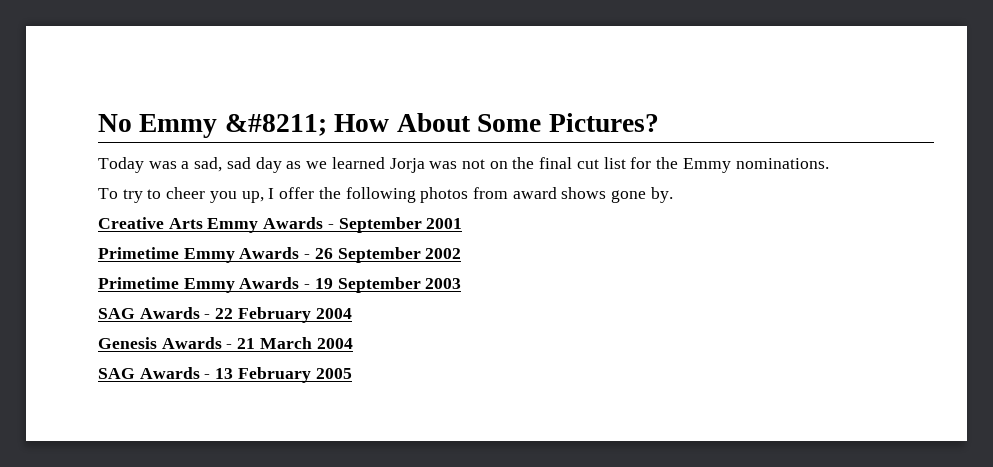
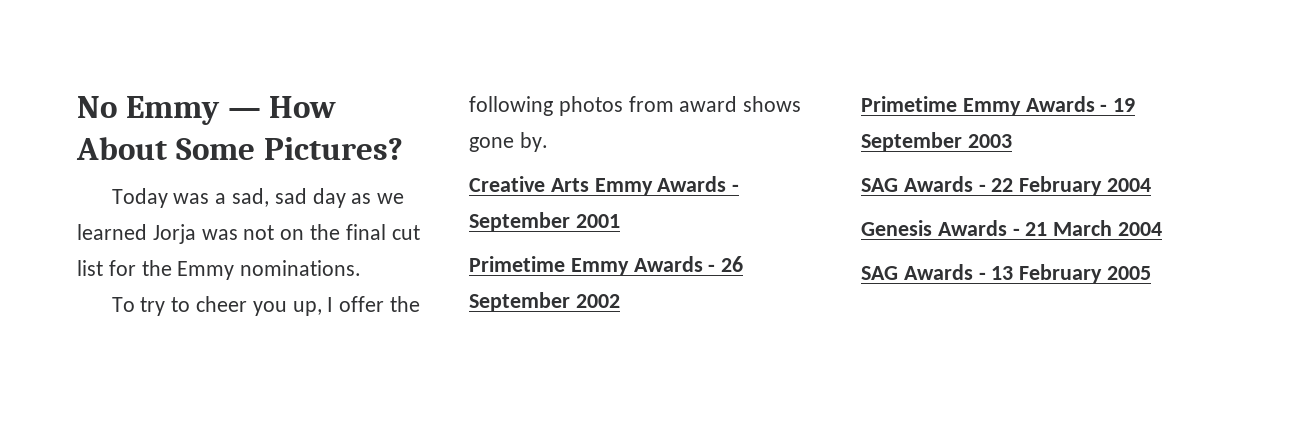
[224,114,327,136] &#8211; -> [227,108,261,118] —

